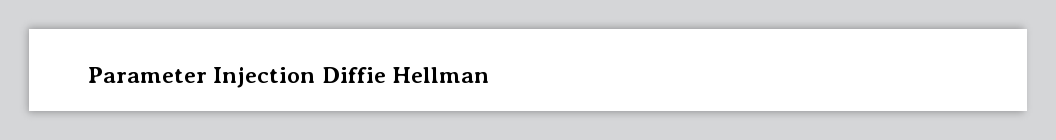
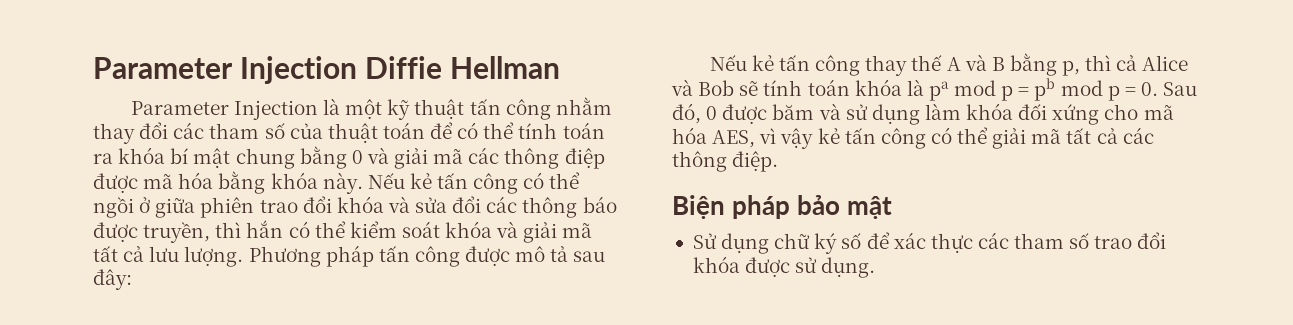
(490, 75) none -> [130,97,612,120] [93,122,605,144] [93,146,605,169] [93,171,581,194] [93,196,617,218] [93,220,593,243] [93,245,606,267] [93,269,132,290] [709,53,1189,76] [671,78,1198,101] [672,103,1174,125] [672,127,1154,149] [672,151,779,172] [672,195,893,219] [692,232,1167,254] [692,256,876,278] // Parameter Injection là một kỹ thuật tấn công nhằm thay đổi các tham số của thuật toán để có thể tính toán ra khóa bí mật chung bằng 0 và giải mã các thông điệp được mã hóa bằng khóa này. Nếu kẻ tấn công có thể ngồi ở giữa phiên trao đổi khóa và sửa đổi các thông báo được truyền, thì hắn có thể kiểm soát khóa và giải mã tất cả lưu lượng. Phương pháp tấn công được mô tả sau đây: // Nếu kẻ tấn công thay thế A và B bằng p, thì cả Alice và Bob sẽ tính toán khóa là pa mod p = pb mod p = 0. Sau đó, 0 được băm và sử dụng làm khóa đối xứng cho mã hóa AES, vì vậy kẻ tấn công có thể giải mã tất cả các thông điệp. // Biện pháp bảo mật // Sử dụng chữ ký số để xác thực các tham số trao đổi khóa được sử dụng.

